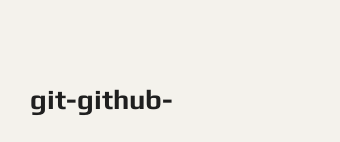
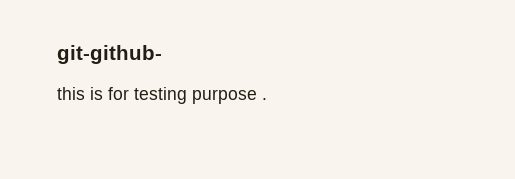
(173, 102) none -> [57,87,267,104] // this is for testing purpose .

